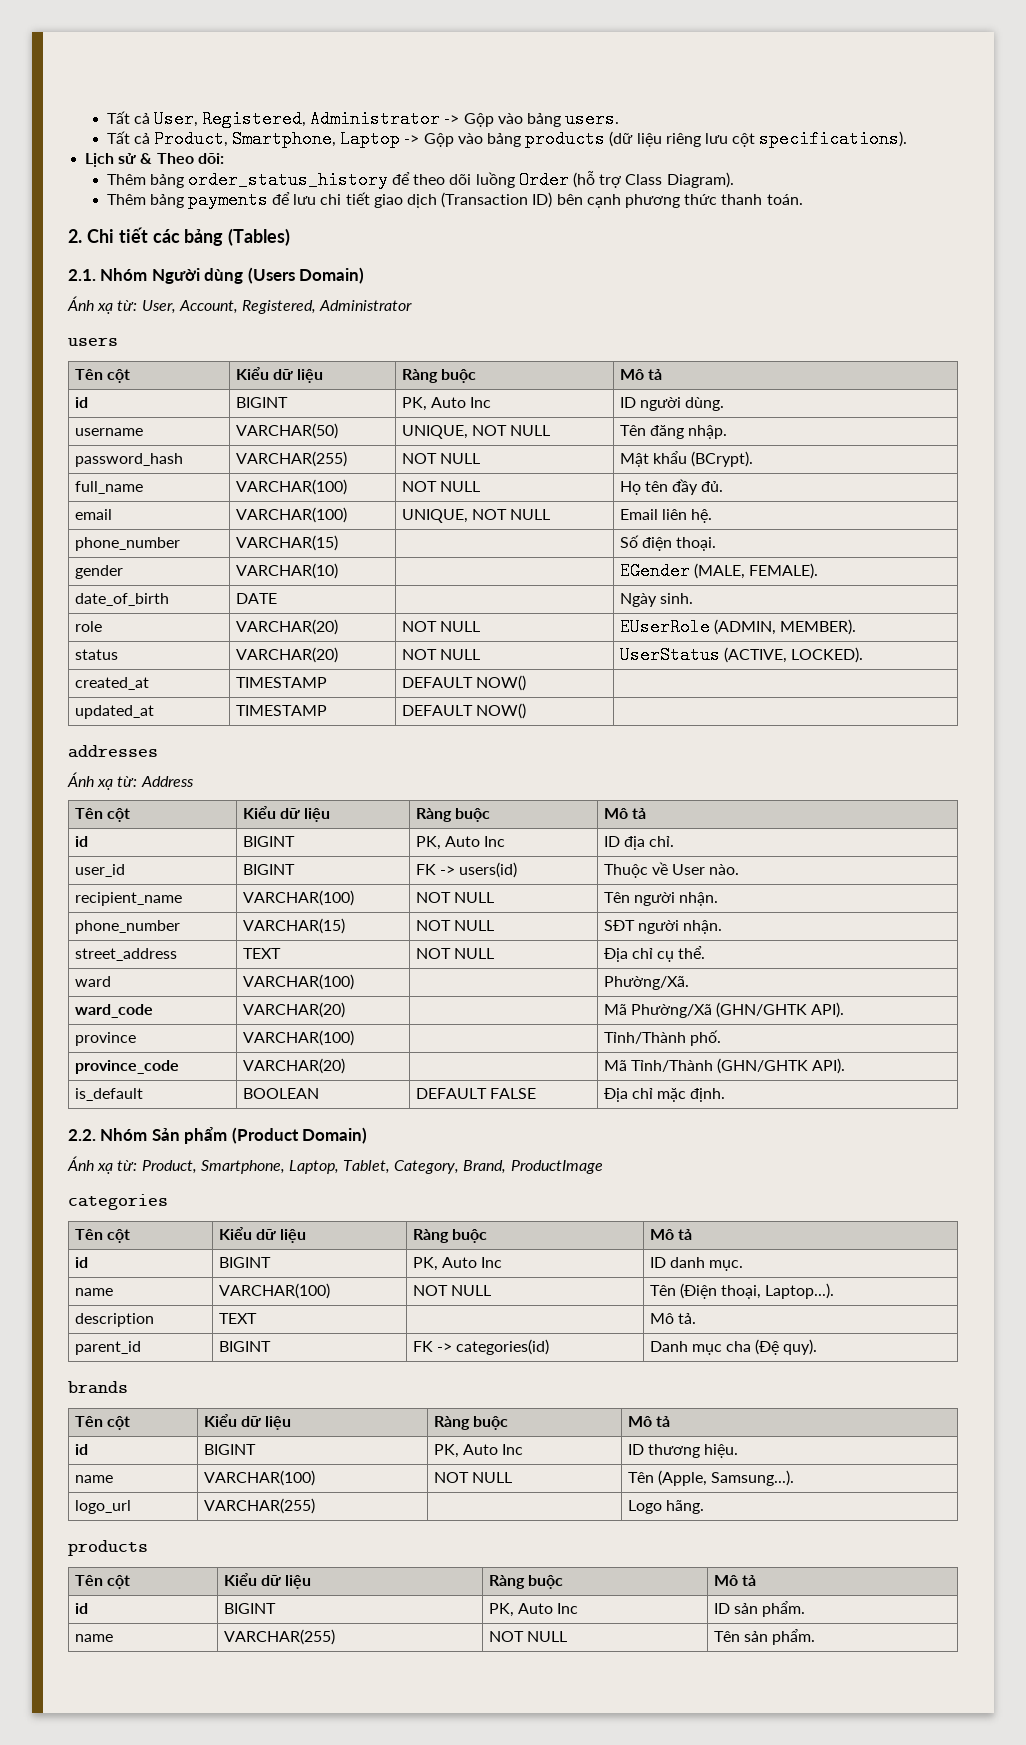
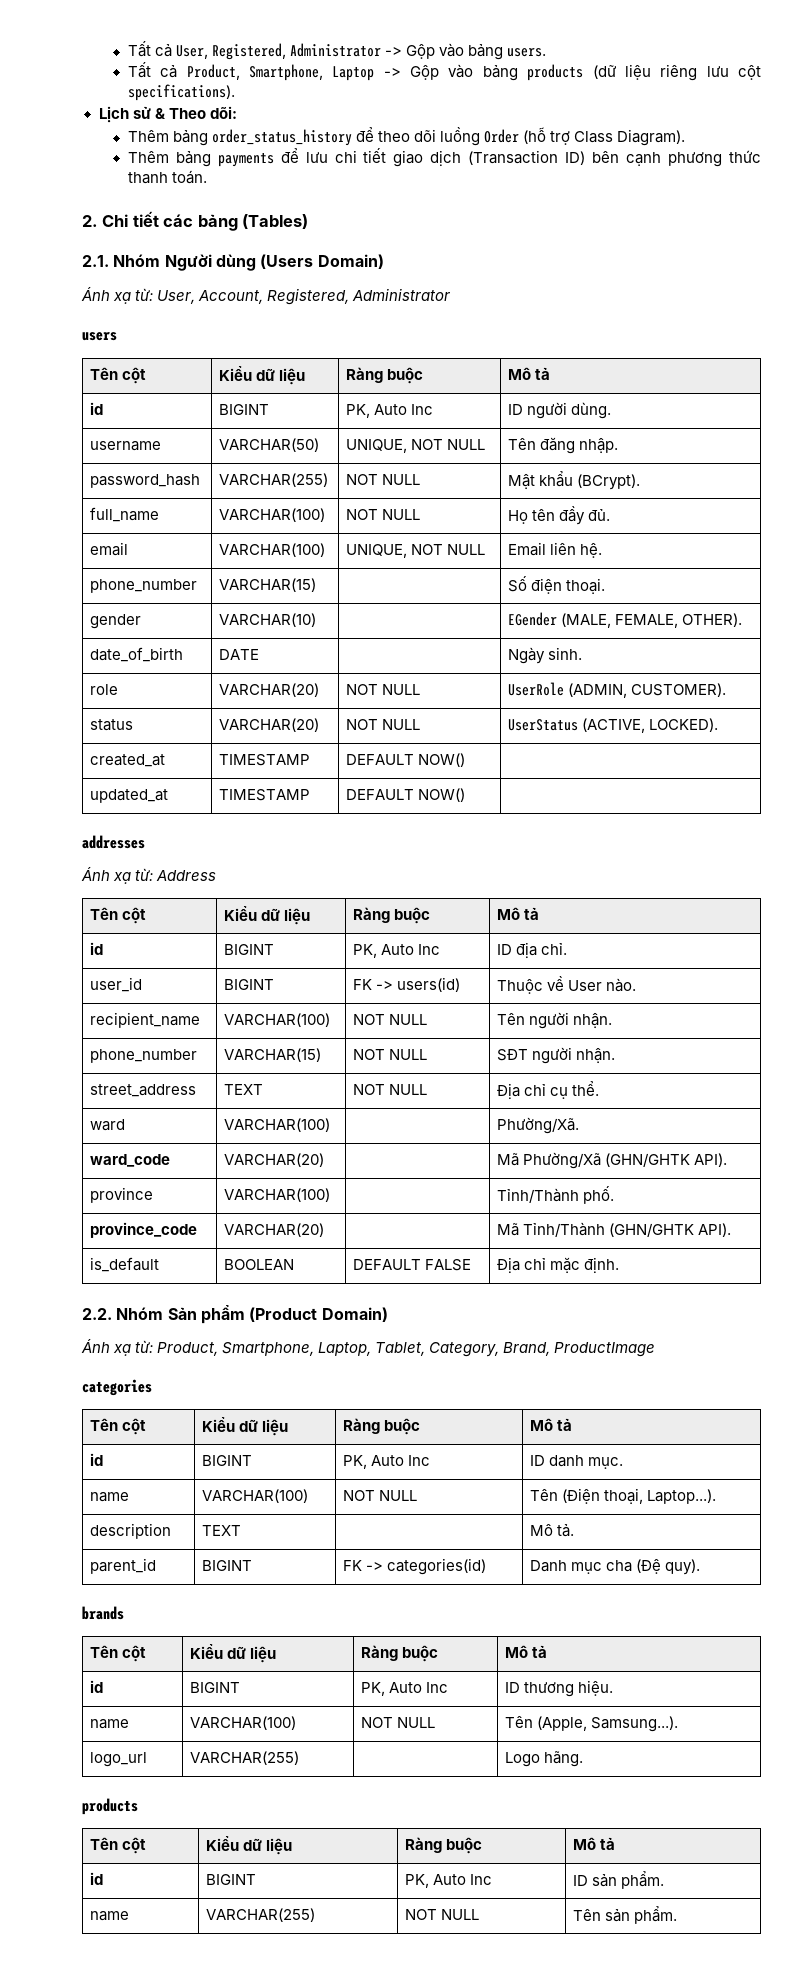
[749,563,819,579] FEMALE). -> [614,613,742,628] FEMALE, OTHER).
[619,618,857,636] EUserRole (ADMIN, MEMBER). -> [507,682,726,698] UserRole (ADMIN, CUSTOMER).

